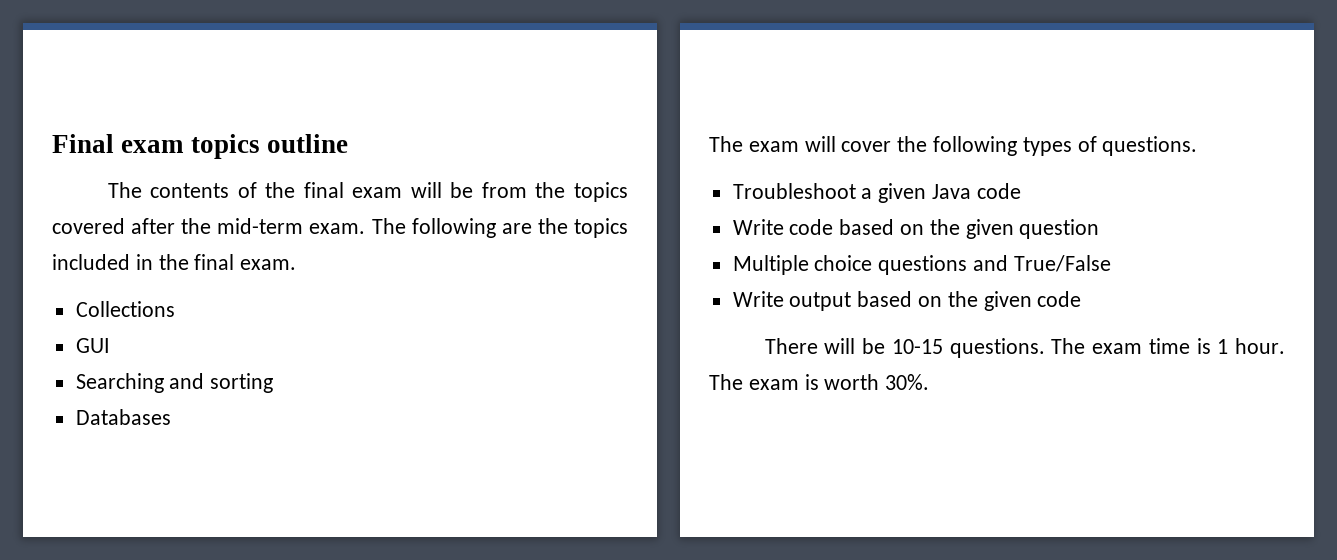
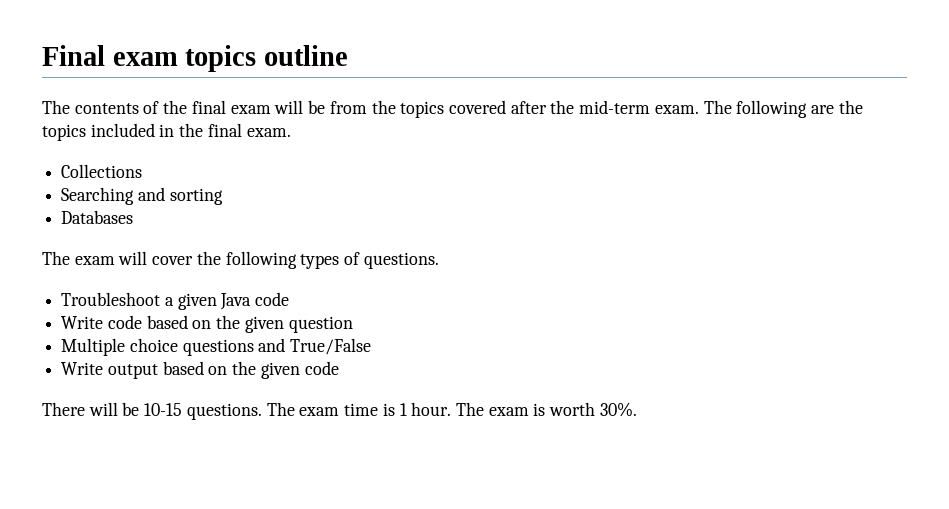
[75,338,110,353] // GUI -> (143, 171) none

